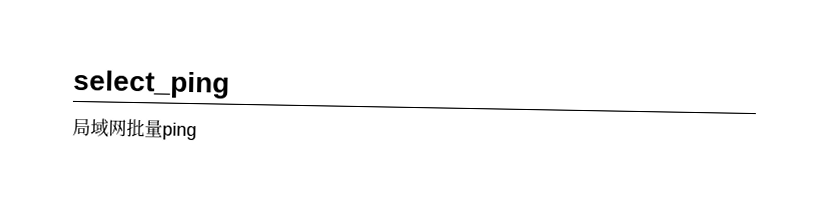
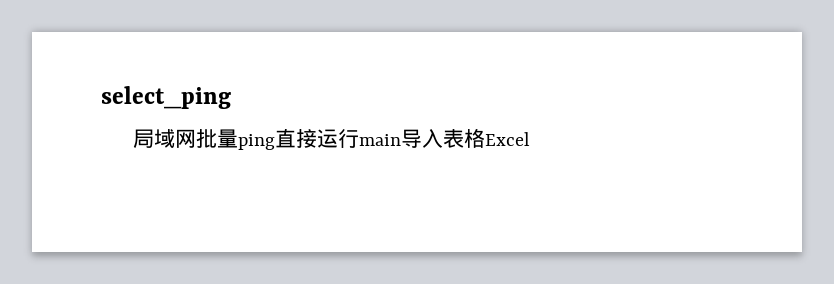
(197, 131) none -> [274,128,530,148] 直接运行main导入表格Excel

